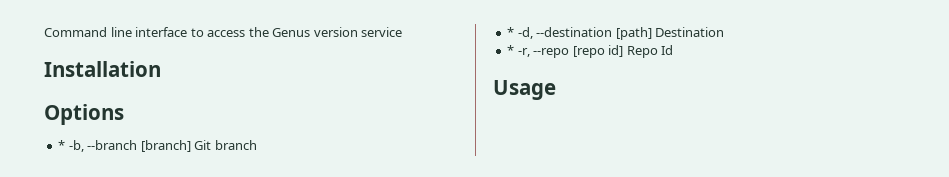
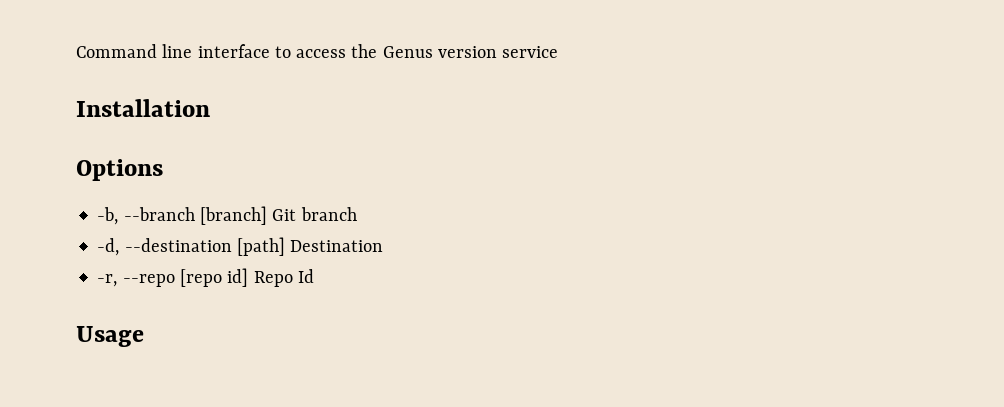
[58,140,66,150] * -> (163, 170) none
[507,27,515,37] * -> (357, 214) none
[507,45,515,55] * -> (384, 246) none

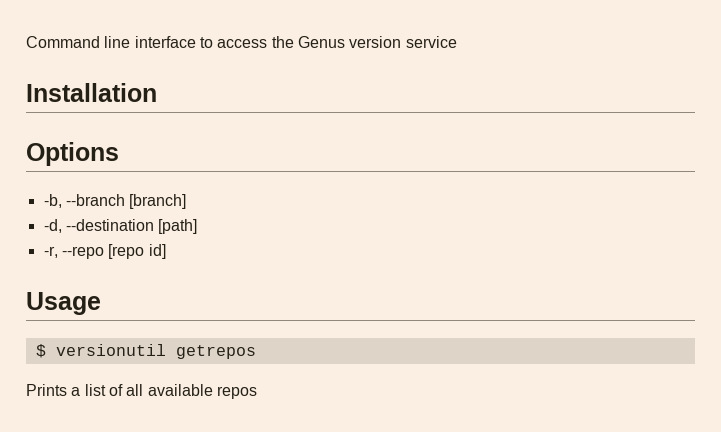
[272,207,357,221] Git branch -> (187, 201) none
[290,240,384,252] Destination -> (198, 226) none
[253,269,314,287] Repo Id -> (166, 251) none
(144, 336) none -> [35,344,256,359] [26,384,257,399] // $ versionutil getrepos // Prints a list of all available repos

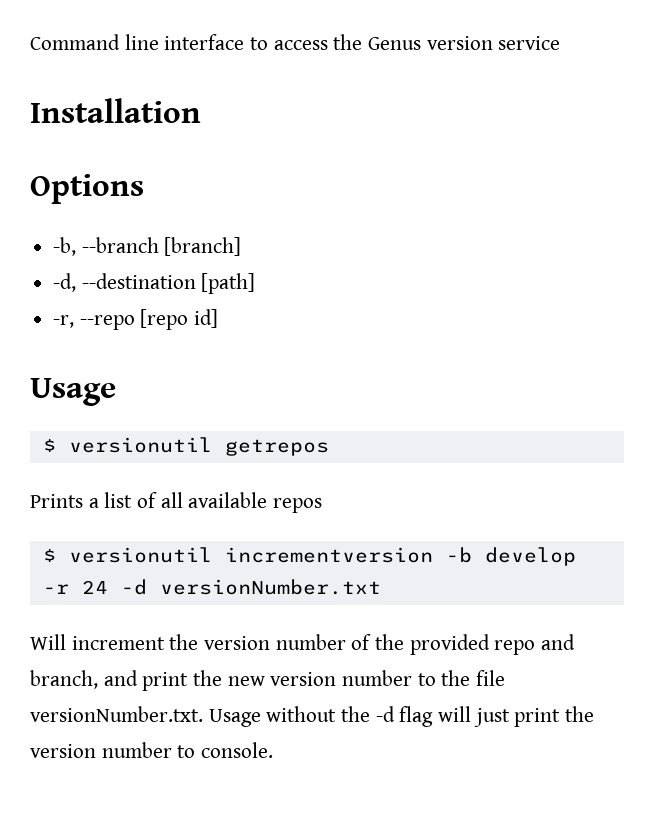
(257, 392) none -> [42,547,576,566] [42,579,381,595] [30,634,576,655] [30,670,506,691] [30,706,595,727] [30,742,274,758] // $ versionutil incrementversion -b develop -r 24 -d versionNumber.txt // Will increment the version number of the provided repo and branch, and print the new version number to the file versionNumber.txt. Usage without the -d flag will just print the version number to console.

